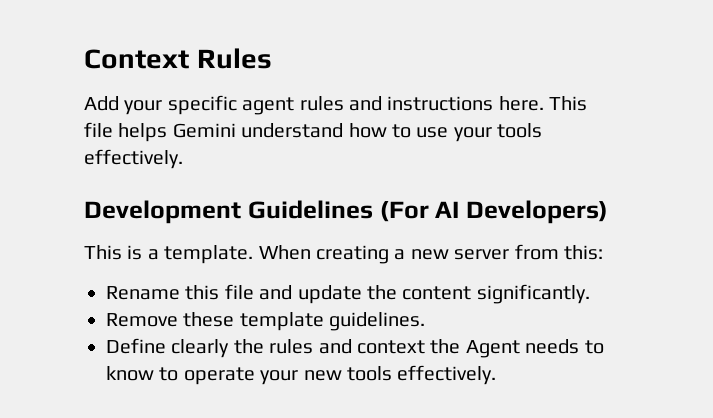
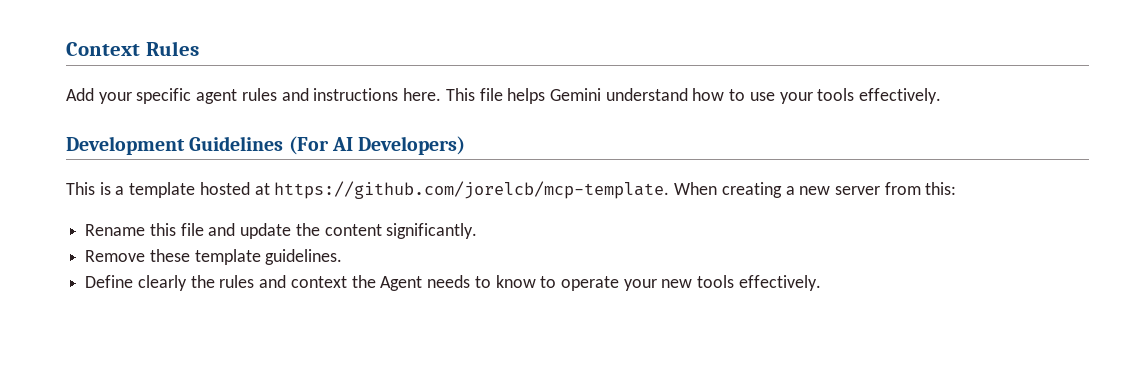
[164,245,254,264] template. -> [129,181,670,199] template hosted at https://github.com/jorelcb/mcp-template.

